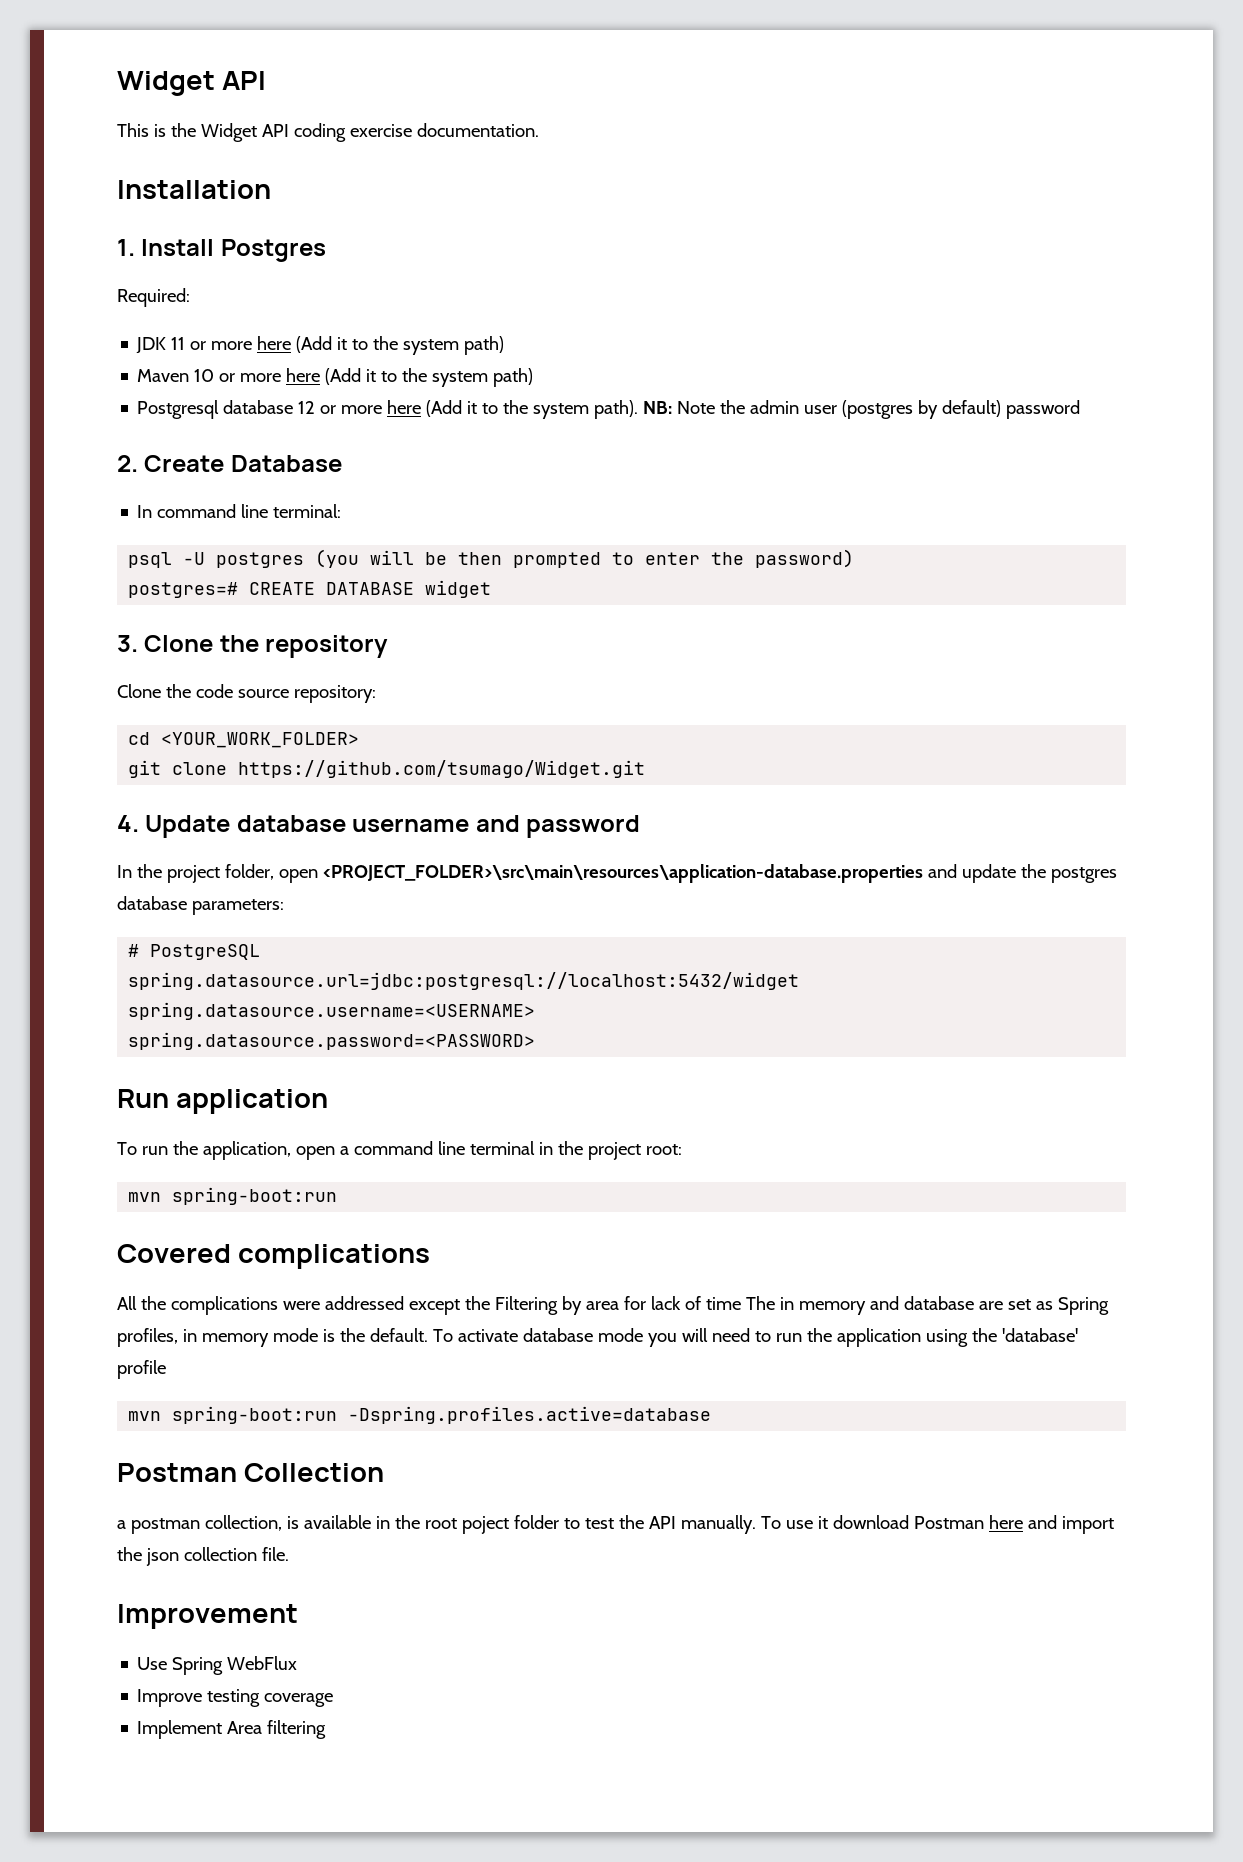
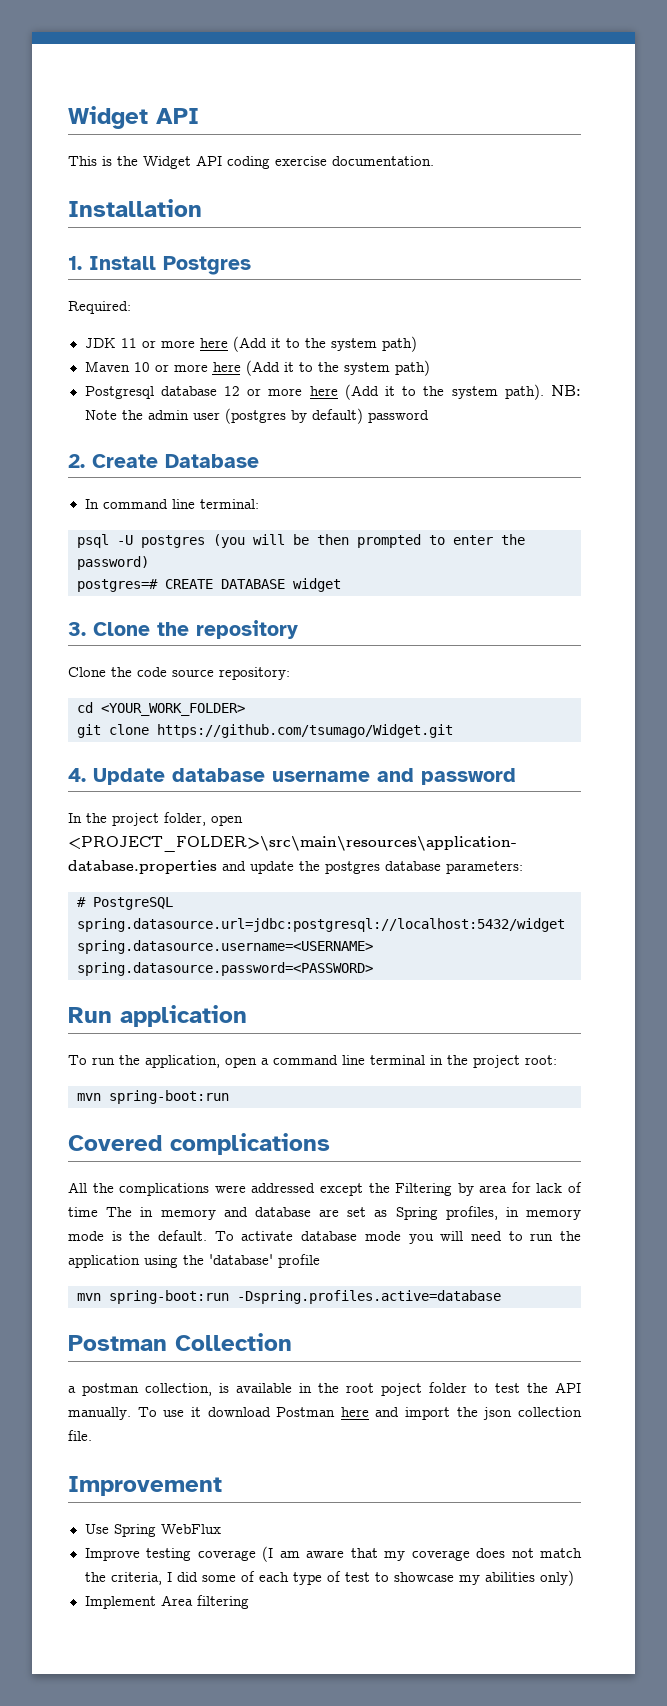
(334, 1700) none -> [262,1546,582,1562] [84,1570,574,1586] (I am aware that my coverage does not match the criteria, I did some of each type of test to showcase my abilities only)

